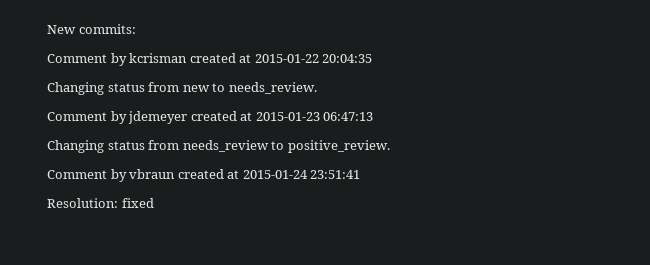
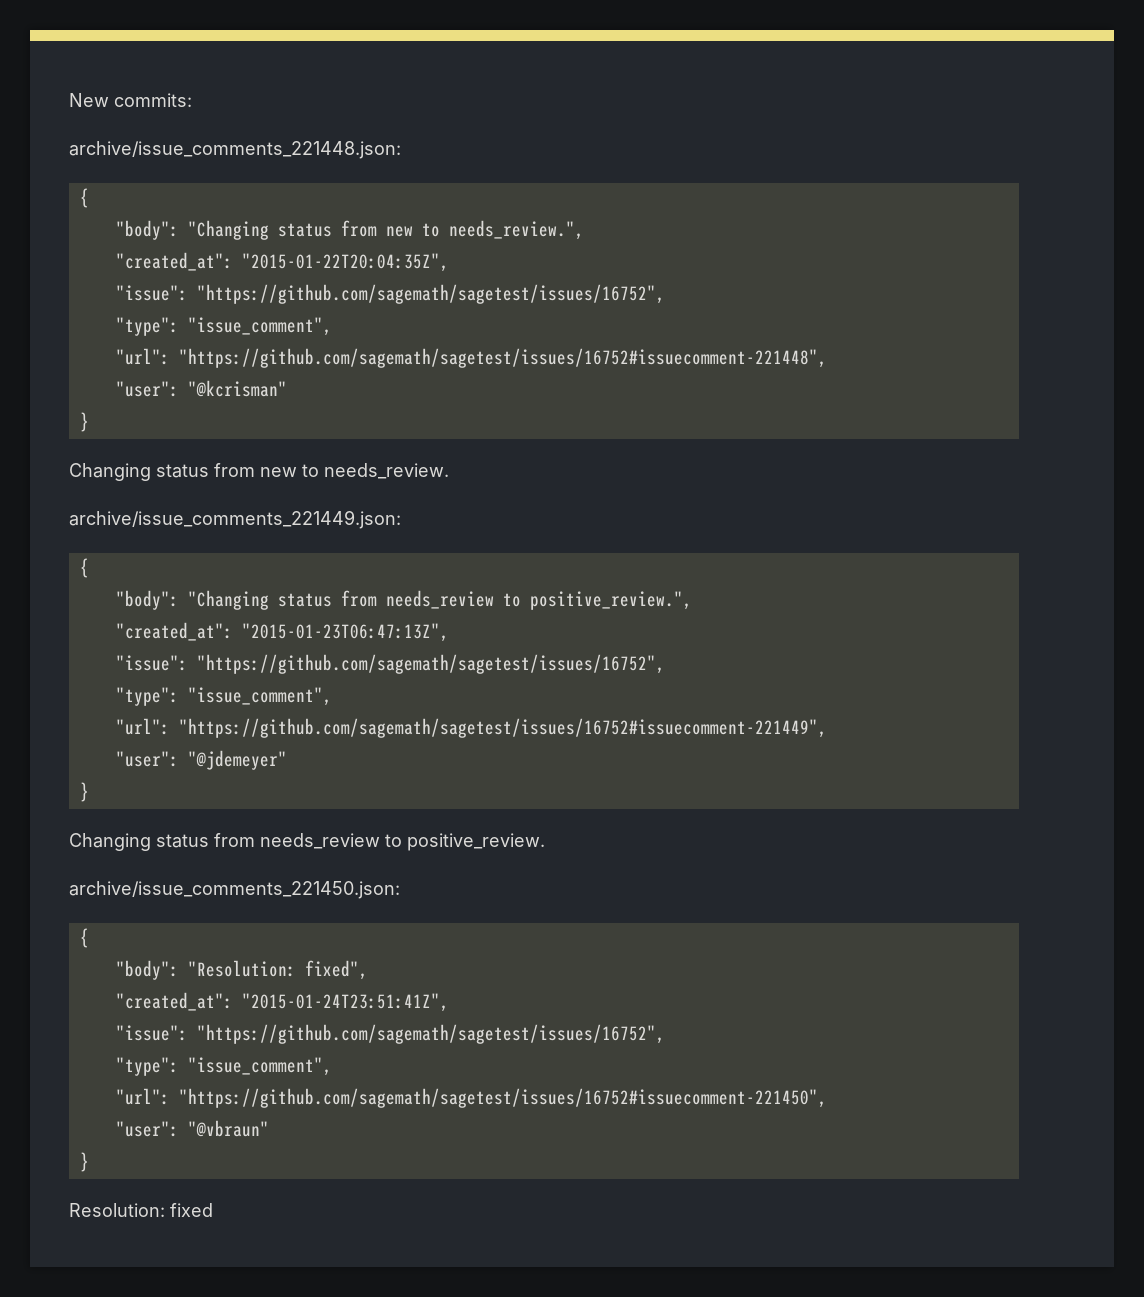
[47,53,373,66] Comment by kcrisman created at 2015-01-22 20:04:35 -> [69,141,401,159] [79,188,89,208] [115,220,584,240] [115,252,449,272] [115,284,665,304] [115,317,332,336] [115,348,827,368] [115,380,287,397] [79,412,89,432] archive/issue_comments_221448.json: // { // "body": "Changing status from new to needs_review.", // "created_at": "2015-01-22T20:04:35Z", // "issue": "https://github.com/sagemath/sagetest/issues/16752", // "type": "issue_comment", // "url": "https://github.com/sagemath/sagetest/issues/16752#issuecomment-221448", // "user": "@kcrisman" // }
[47,111,374,124] Comment by jdemeyer created at 2015-01-23 06:47:13 -> [69,510,401,529] [79,558,89,578] [115,590,692,610] [115,622,449,642] [115,654,665,674] [115,687,332,706] [115,718,827,738] [115,750,287,770] [79,782,89,802] archive/issue_comments_221449.json: // { // "body": "Changing status from needs_review to positive_review.", // "created_at": "2015-01-23T06:47:13Z", // "issue": "https://github.com/sagemath/sagetest/issues/16752", // "type": "issue_comment", // "url": "https://github.com/sagemath/sagetest/issues/16752#issuecomment-221449", // "user": "@jdemeyer" // }
[47,169,361,182] Comment by vbraun created at 2015-01-24 23:51:41 -> [69,881,400,899] [79,928,89,948] [115,960,368,980] [115,992,449,1012] [115,1024,665,1044] [115,1057,332,1076] [115,1088,827,1108] [115,1120,269,1137] [79,1152,89,1172] archive/issue_comments_221450.json: // { // "body": "Resolution: fixed", // "created_at": "2015-01-24T23:51:41Z", // "issue": "https://github.com/sagemath/sagetest/issues/16752", // "type": "issue_comment", // "url": "https://github.com/sagemath/sagetest/issues/16752#issuecomment-221450", // "user": "@vbraun" // }

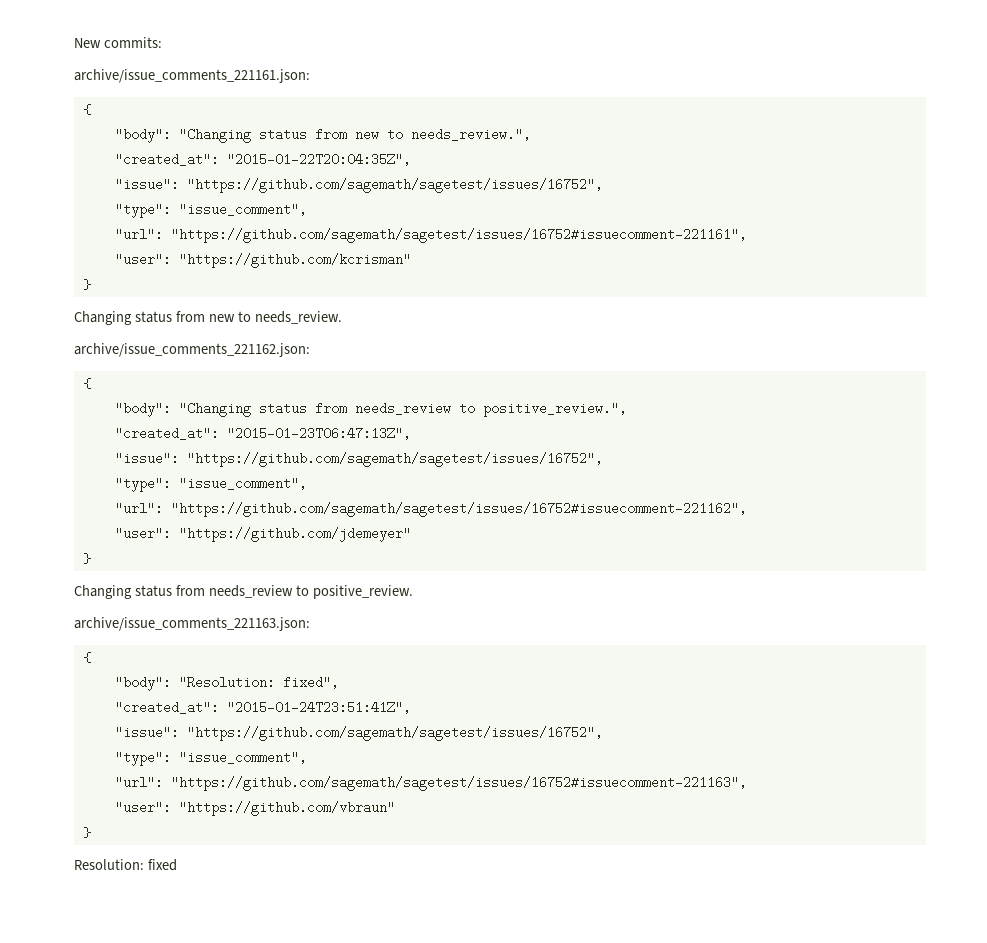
[69,141,401,159] archive/issue_comments_221448.json: -> [74,69,310,83] archive/issue_comments_221161.json:
[178,348,827,368] [115,380,287,397] "https://github.com/sagemath/sagetest/issues/16752#issuecomment-221448", // "user": "@kcrisman" -> [170,228,747,243] [114,253,411,268] "https://github.com/sagemath/sagetest/issues/16752#issuecomment-221161", // "user": "https://github.com/kcrisman"
[69,510,401,529] archive/issue_comments_221449.json: -> [74,343,310,357] archive/issue_comments_221162.json:
[178,718,827,738] [115,750,287,770] "https://github.com/sagemath/sagetest/issues/16752#issuecomment-221449", // "user": "@jdemeyer" -> [170,502,747,517] [114,527,411,542] "https://github.com/sagemath/sagetest/issues/16752#issuecomment-221162", // "user": "https://github.com/jdemeyer"
[69,881,400,899] archive/issue_comments_221450.json: -> [74,617,310,631] archive/issue_comments_221163.json:
[178,1088,827,1108] [115,1120,269,1137] "https://github.com/sagemath/sagetest/issues/16752#issuecomment-221450", // "user": "@vbraun" -> [170,776,747,791] [114,801,395,816] "https://github.com/sagemath/sagetest/issues/16752#issuecomment-221163", // "user": "https://github.com/vbraun"

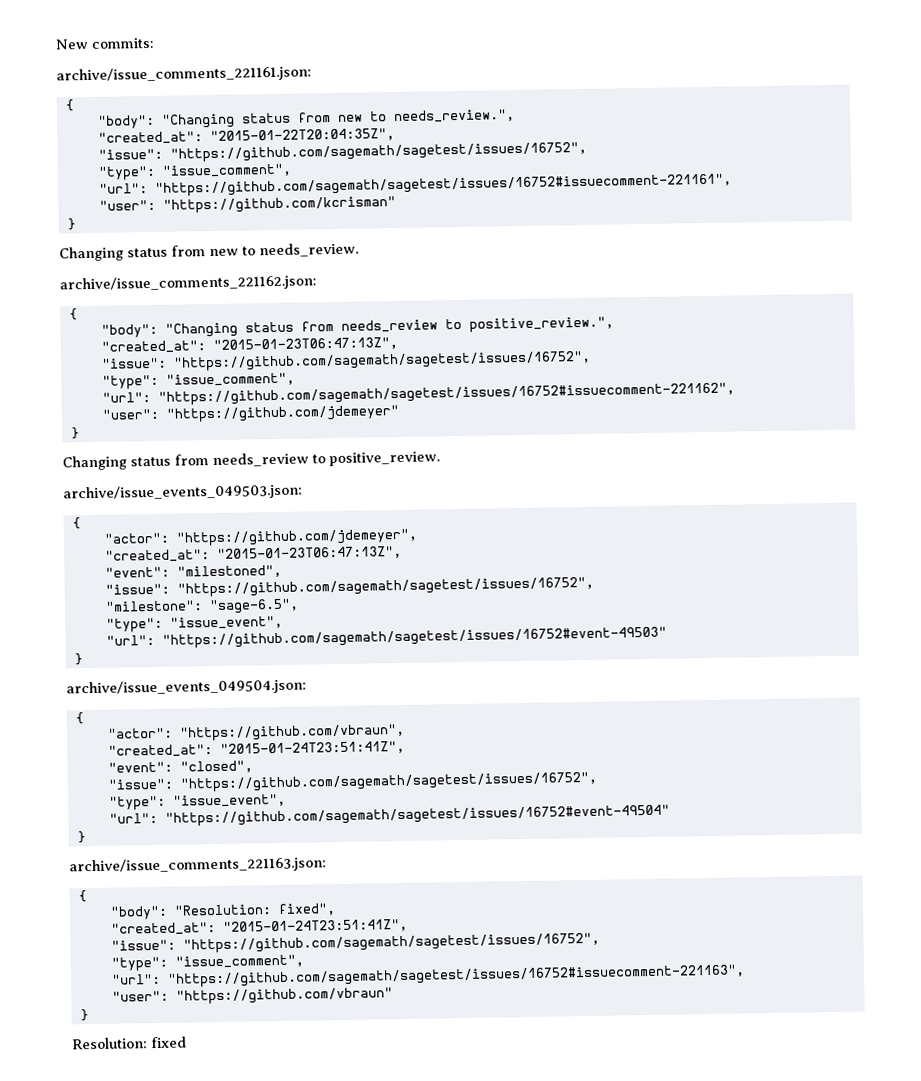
(413, 592) none -> [63,483,303,502] [71,517,81,530] [103,528,418,547] [104,545,402,563] [104,564,282,579] [104,576,594,598] [104,598,299,615] [105,615,283,633] [105,626,667,649] [73,653,83,666] [66,678,307,697] [74,712,84,725] [107,723,405,742] [107,740,405,758] [107,760,253,774] [107,771,597,793] [108,793,286,811] [108,804,670,827] [76,831,86,844] // archive/issue_events_049503.json: // { // "actor": "https://github.com/jdemeyer", // "created_at": "2015-01-23T06:47:13Z", // "event": "milestoned", // "issue": "https://github.com/sagemath/sagetest/issues/16752", // "milestone": "sage-6.5", // "type": "issue_event", // "url": "https://github.com/sagemath/sagetest/issues/16752#event-49503" // } // archive/issue_events_049504.json: // { // "actor": "https://github.com/vbraun", // "created_at": "2015-01-24T23:51:41Z", // "event": "closed", // "issue": "https://github.com/sagemath/sagetest/issues/16752", // "type": "issue_event", // "url": "https://github.com/sagemath/sagetest/issues/16752#event-49504" // }

